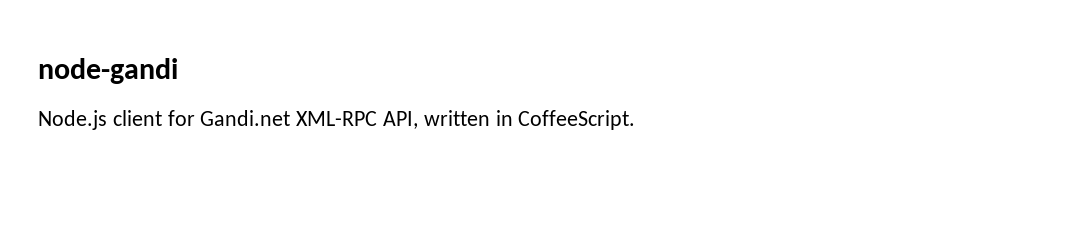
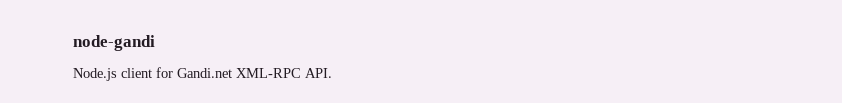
[383,110,636,130] API, written in CoffeeScript. -> [305,68,332,78] API.

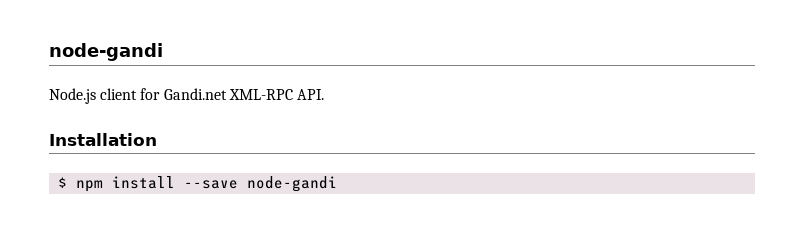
(332, 73) none -> [49,133,157,146] [58,176,338,192] // Installation // $ npm install --save node-gandi

